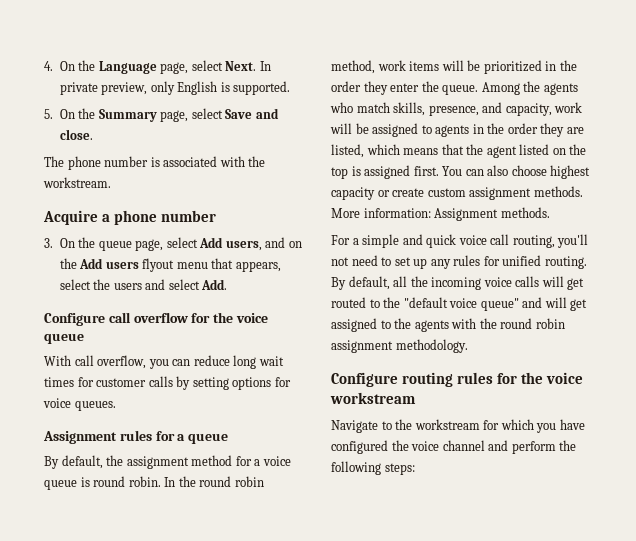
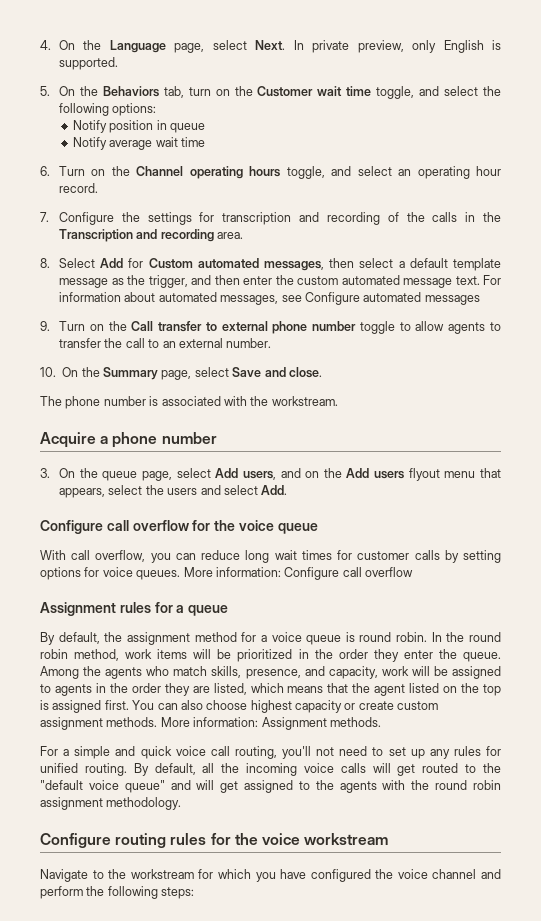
(96, 113) none -> [102,86,501,99] [59,103,157,116] [72,120,205,133] [72,137,205,150] [40,166,502,179] [59,183,99,193] [40,212,502,225] [59,229,244,242] [40,258,501,271] [59,275,501,288] [59,292,480,305] [40,321,501,334] [59,338,272,348] [40,367,100,377] Behaviors tab, turn on the Customer wait time toggle, and select the following options: // Notify position in queue // Notify average wait time // 6. Turn on the Channel operating hours toggle, and select an operating hour record. // 7. Configure the settings for transcription and recording of the calls in the Transcription and recording area. // 8. Select Add for Custom automated messages, then select a default template message as the trigger, and then enter the custom automated message text. For information about automated messages, see Configure automated messages // 9. Turn on the Call transfer to external phone number toggle to allow agents to transfer the call to an external number. // 10. On the
(116, 406) none -> [183,567,413,580] More information: Configure call overflow

